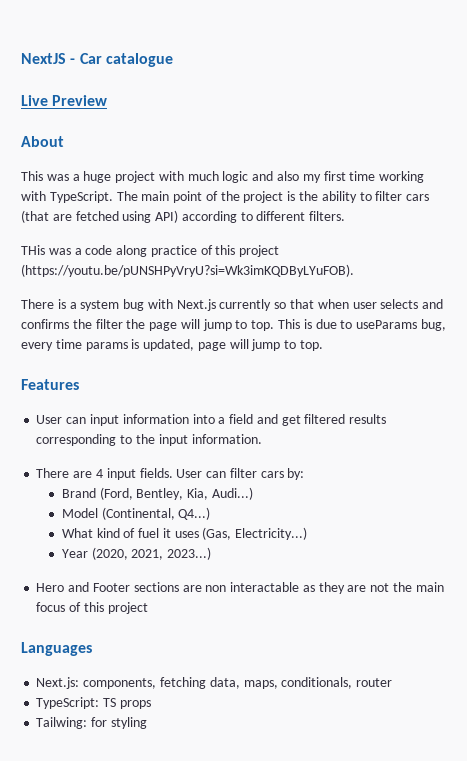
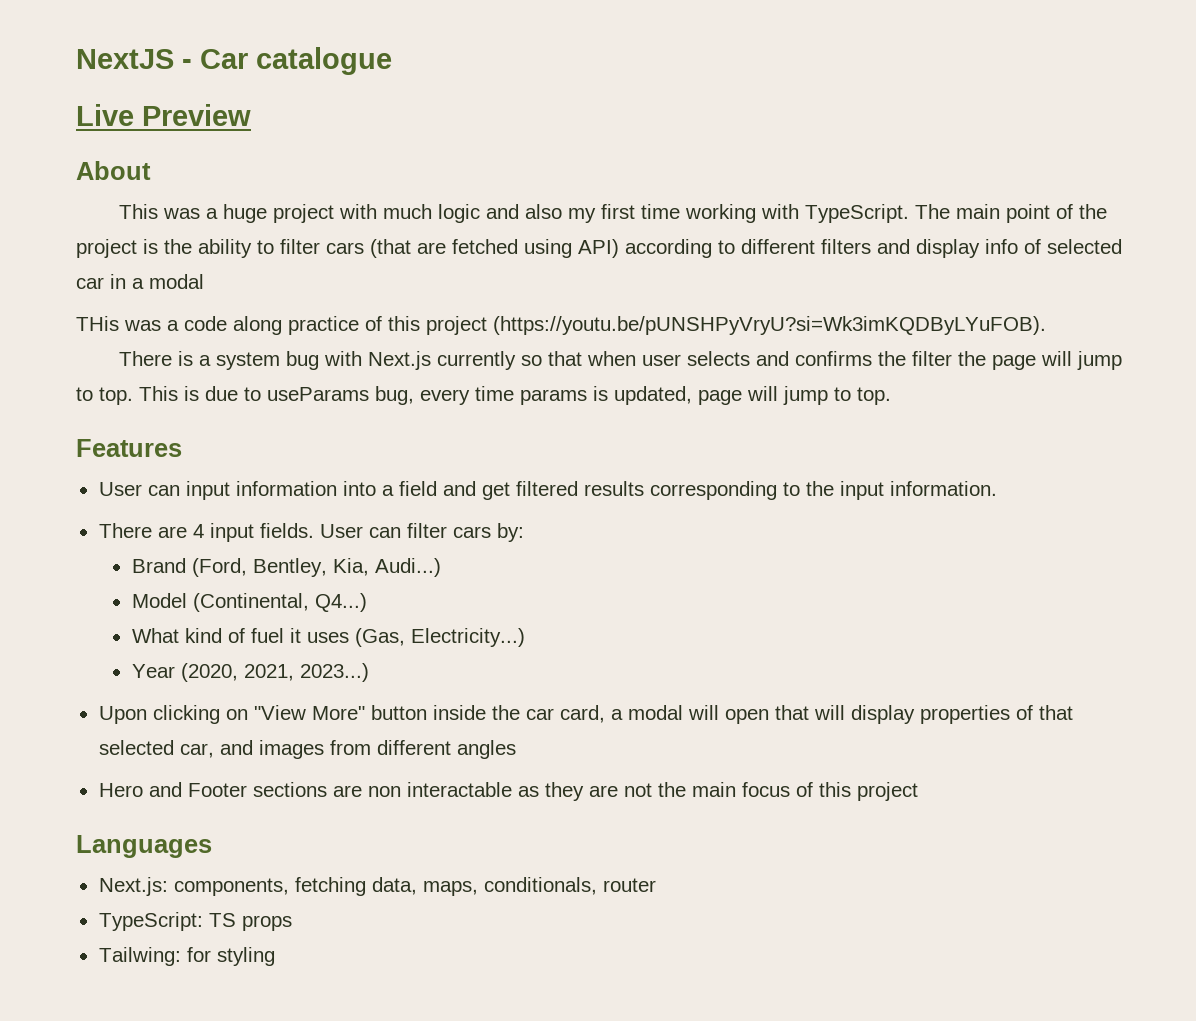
[309,211,346,221] filters. -> [821,239,1122,258] [76,274,204,289] filters and display info of selected car in a modal
(212, 553) none -> [98,705,1073,724] [98,740,516,759] // Upon clicking on "View More" button inside the car card, a modal will open that will display properties of that selected car, and images from different angles

